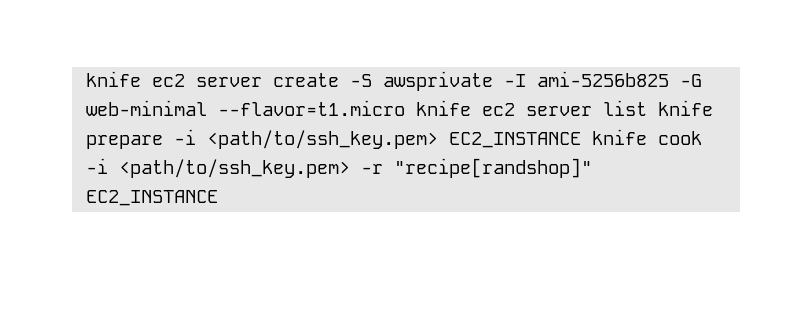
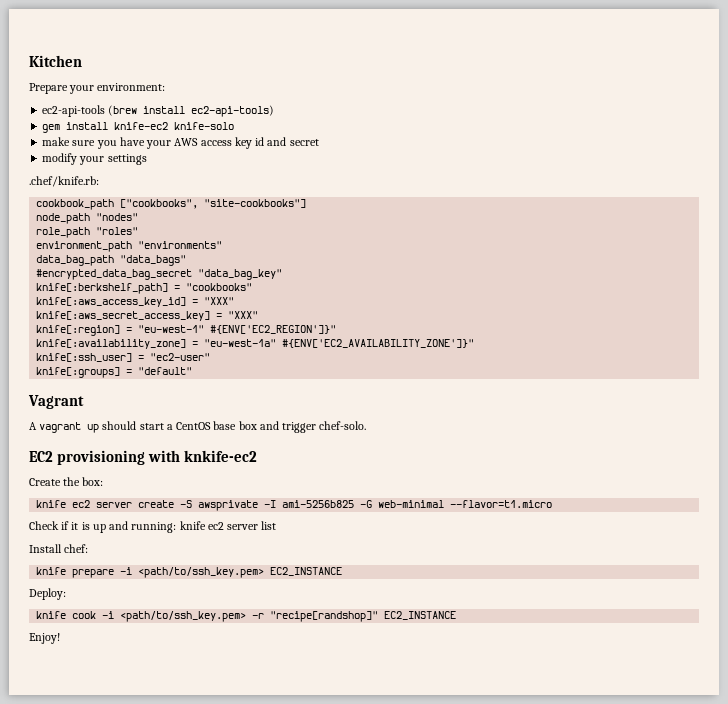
(85, 79) none -> [29,55,82,67] [29,83,166,94] [42,105,275,117] [42,122,235,133] [42,137,319,149] [42,153,147,165] [29,176,99,187] [36,199,307,210] [36,213,139,224] [36,227,139,238] [36,241,223,252] [36,255,187,266] [36,269,283,280] [36,283,253,294] [36,297,235,307] [36,311,259,321] [36,325,337,336] [36,339,475,349] [36,353,211,362] [36,367,193,378] [28,395,84,409] [29,421,367,433] [29,450,258,465] [29,477,104,486] Kitchen // Prepare your environment: // ec2-api-tools (brew install ec2-api-tools) // gem install knife-ec2 knife-solo // make sure you have your AWS access key id and secret // modify your settings // .chef/knife.rb: // cookbook_path ["cookbooks", "site-cookbooks"] // node_path "nodes" // role_path "roles" // environment_path "environments" // data_bag_path "data_bags" // #encrypted_data_bag_secret "data_bag_key" // knife[:berkshelf_path] = "cookbooks" // knife[:aws_access_key_id] = "XXX" // knife[:aws_secret_access_key] = "XXX" // knife[:region] = "eu-west-1" #{ENV['EC2_REGION']}" // knife[:availability_zone] = "eu-west-1a" #{ENV['EC2_AVAILABILITY_ZONE']}" // knife[:ssh_user] = "ec2-user" // knife[:groups] = "default" // Vagrant // A vagrant up should start a CentOS base box and trigger chef-solo. // EC2 provisioning with knkife-ec2 // Create the box: //
(405, 108) none -> [29,521,177,533] // Check if it is up and running:
(647, 108) none -> [29,544,89,553] // Install chef: //
(581, 140) none -> [29,588,66,600] // Deploy: //
(218, 198) none -> [29,633,60,644] // Enjoy!

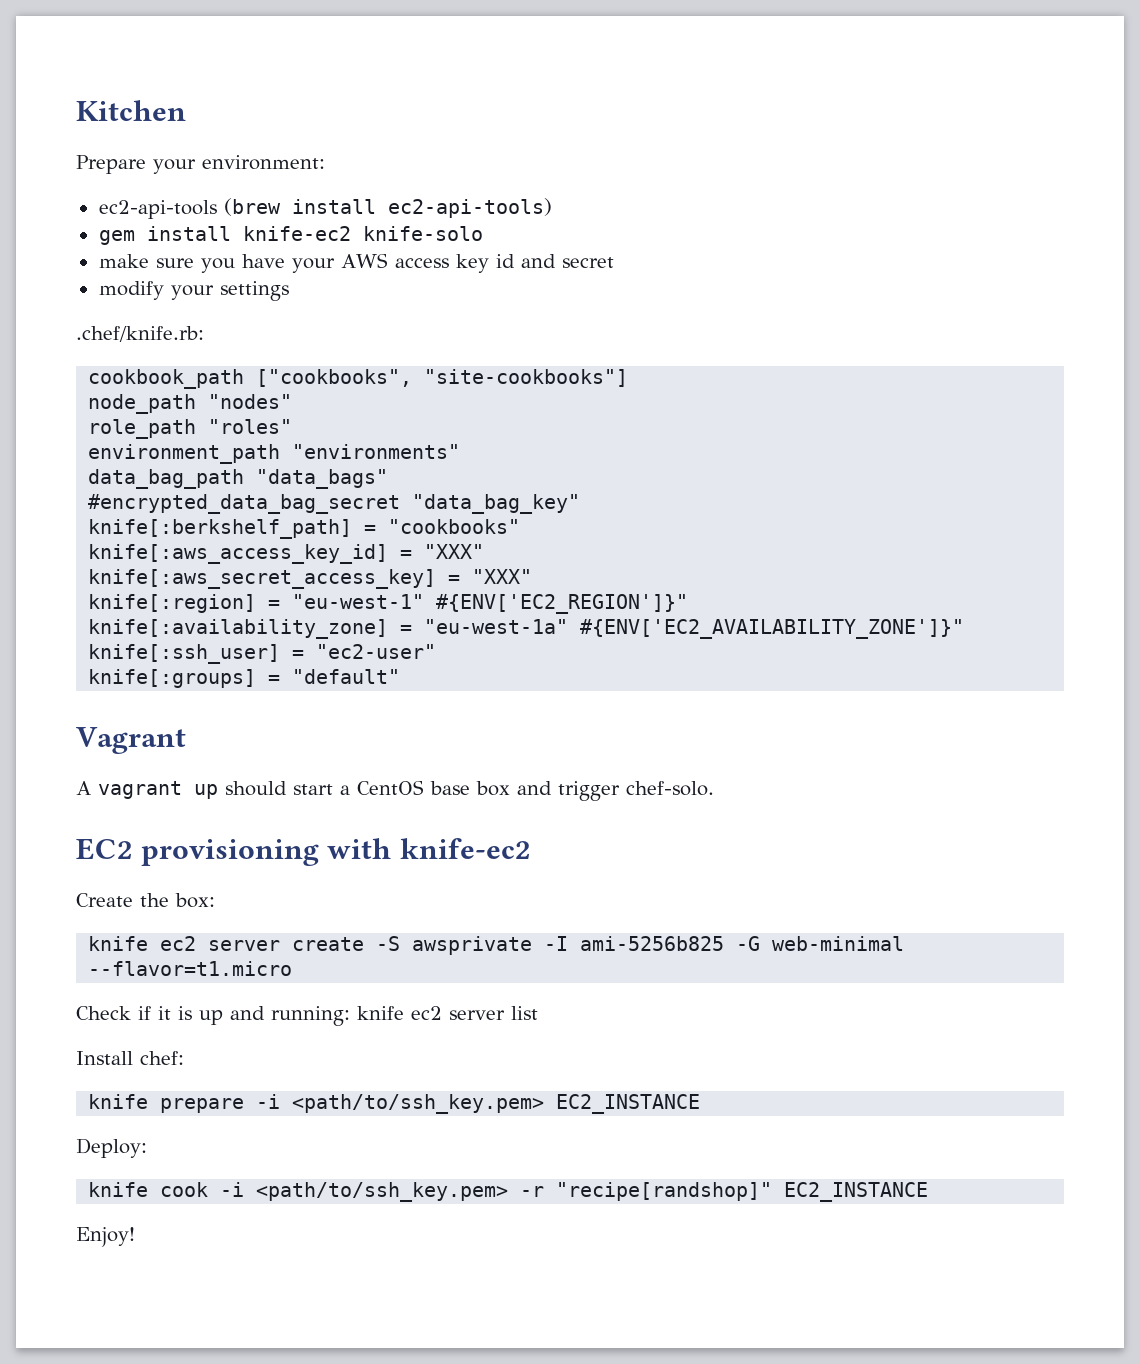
[184,450,258,462] knkife-ec2 -> [399,838,531,859] knife-ec2

